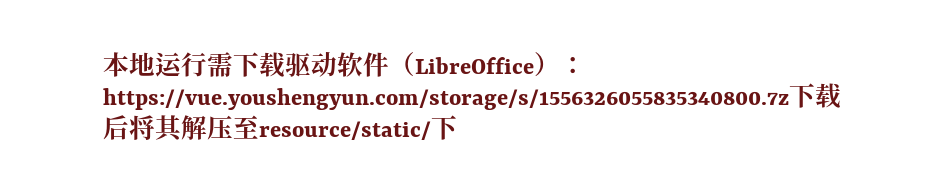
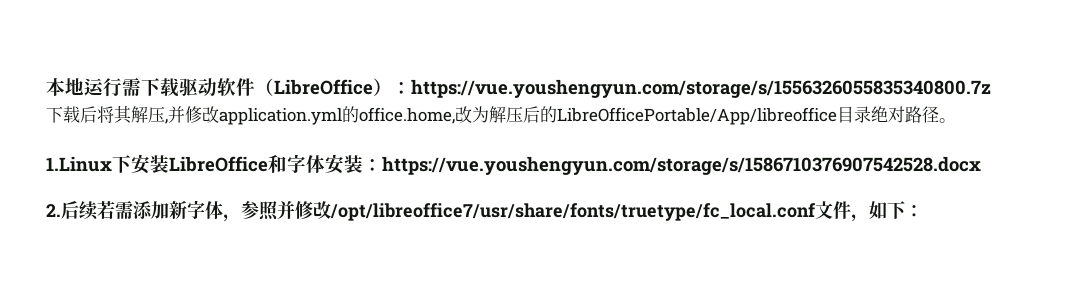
(789, 99) none -> (991, 88) //
[233,115,457,140] 至resource/static/下 -> [165,106,956,125] [46,154,981,175] [46,200,923,222] ,并修改application.yml的office.home,改为解压后的LibreOfficePortable/App/libreoffice目录绝对路径。 // 1.Linux下安装LibreOffice和字体安装：https://vue.youshengyun.com/storage/s/1586710376907542528.docx // 2.后续若需添加新字体，参照并修改/opt/libreoffice7/usr/share/fonts/truetype/fc_local.conf文件，如下：

